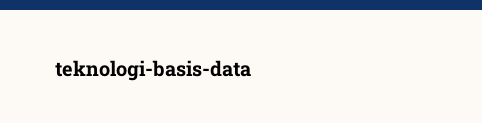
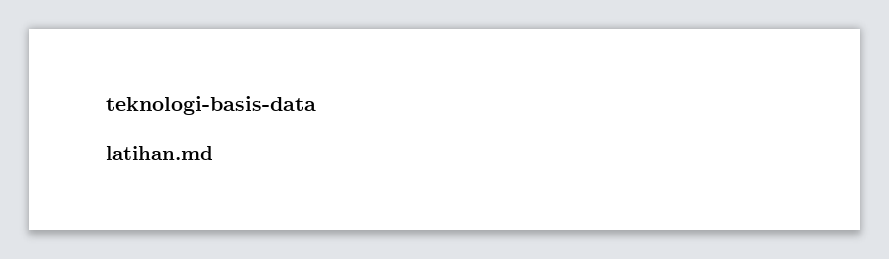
(251, 70) none -> [106,146,213,160] // latihan.md

